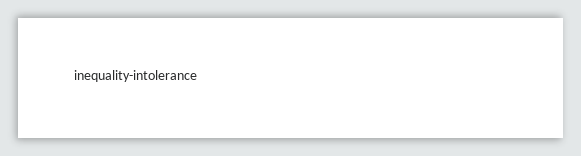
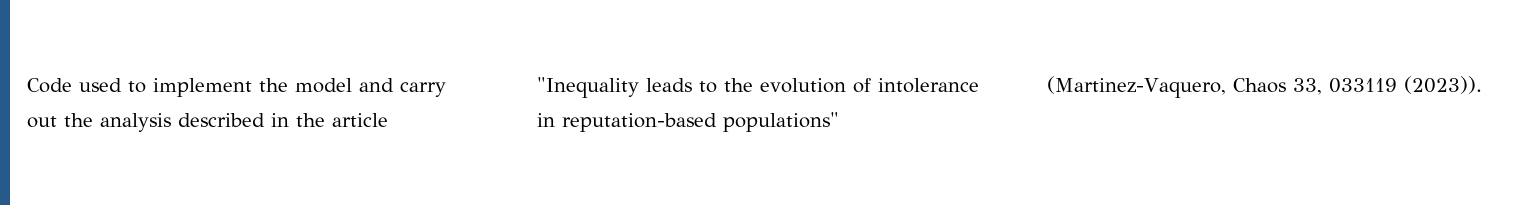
[74,70,197,82] inequality-intolerance -> [27,78,446,97] [27,113,388,132] [537,77,979,98] [537,112,839,132] [1047,76,1482,98] Code used to implement the model and carry out the analysis described in the article "Inequality leads to the evolution of intolerance in reputation-based populations" (Martinez-Vaquero, Chaos 33, 033119 (2023)).

